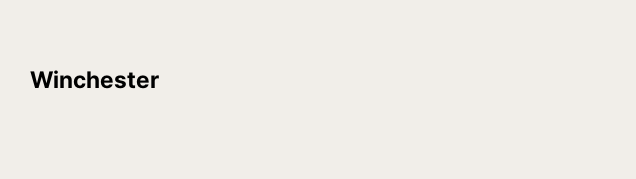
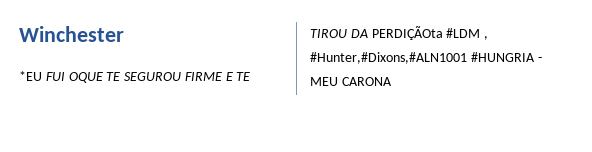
(159, 79) none -> [19,71,251,83] [310,26,489,40] [310,52,542,64] [310,77,392,86] // *EU FUI OQUE TE SEGUROU FIRME E TE TIROU DA PERDIÇÃOta #LDM , #Hunter,#Dixons,#ALN1001 #HUNGRIA - MEU CARONA

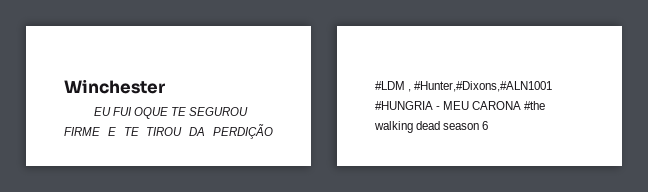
[19,71,42,81] *EU -> [93,107,111,116] EU
[371,26,443,40] PERDIÇÃOta -> [213,124,273,139] PERDIÇÃO
(392, 81) none -> [524,101,546,110] [374,121,489,133] #the walking dead season 6

